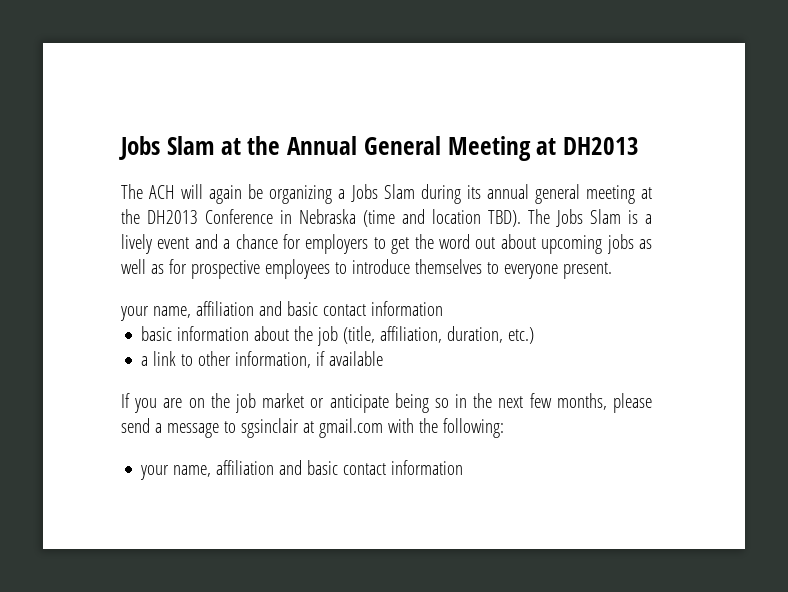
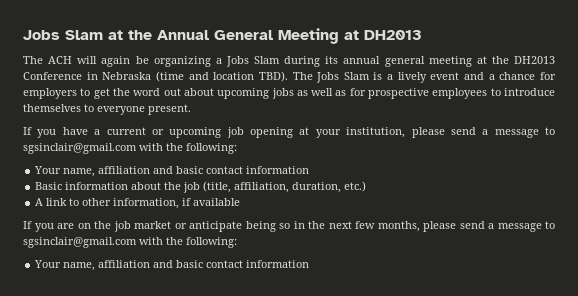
[120,306,149,321] your -> [23,127,555,138] [23,143,237,154] [34,166,62,174] If you have a current or upcoming job opening at your institution, please send a message to sgsinclair@gmail.com with the following: // Your
[141,326,173,341] basic -> [35,182,63,190] Basic
[141,356,149,366] a -> [35,198,44,206] A
[240,418,504,438] [140,465,170,480] sgsinclair at gmail.com with the following: // your -> [23,237,237,248] [34,260,62,268] sgsinclair@gmail.com with the following: // Your

